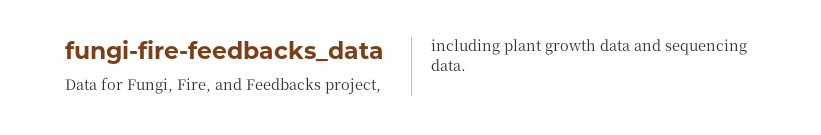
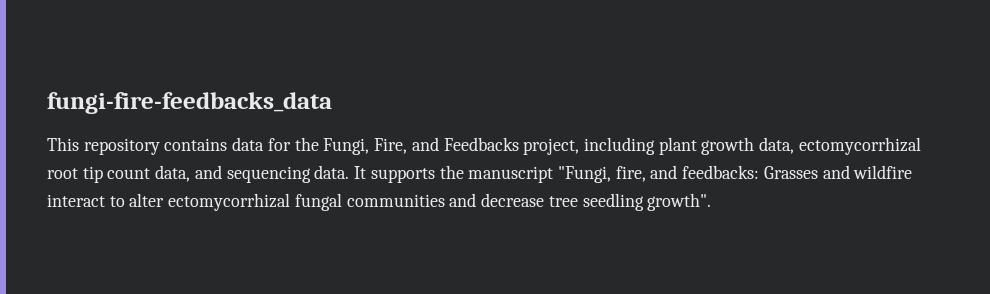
[65,77,123,90] Data for -> [47,137,319,155] This repository contains data for the
[600,39,747,55] [431,59,466,71] data and sequencing data. -> [759,137,921,155] [47,165,913,183] [47,193,712,211] data, ectomycorrhizal root tip count data, and sequencing data. It supports the manuscript "Fungi, fire, and feedbacks: Grasses and wildfire interact to alter ectomycorrhizal fungal communities and decrease tree seedling growth".

